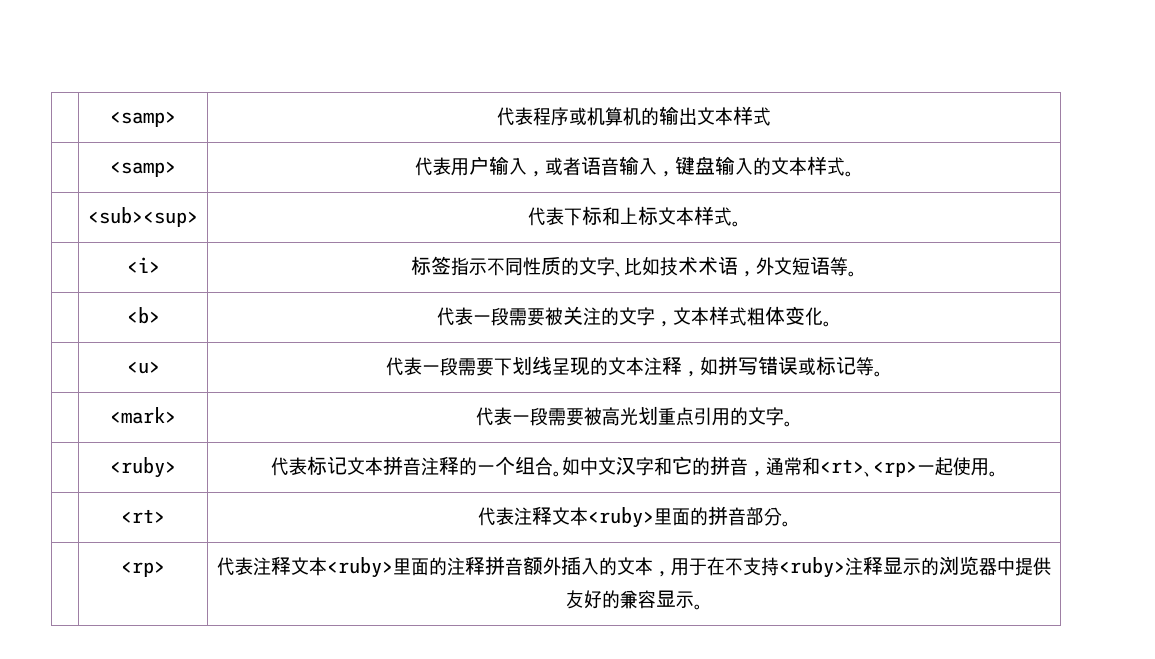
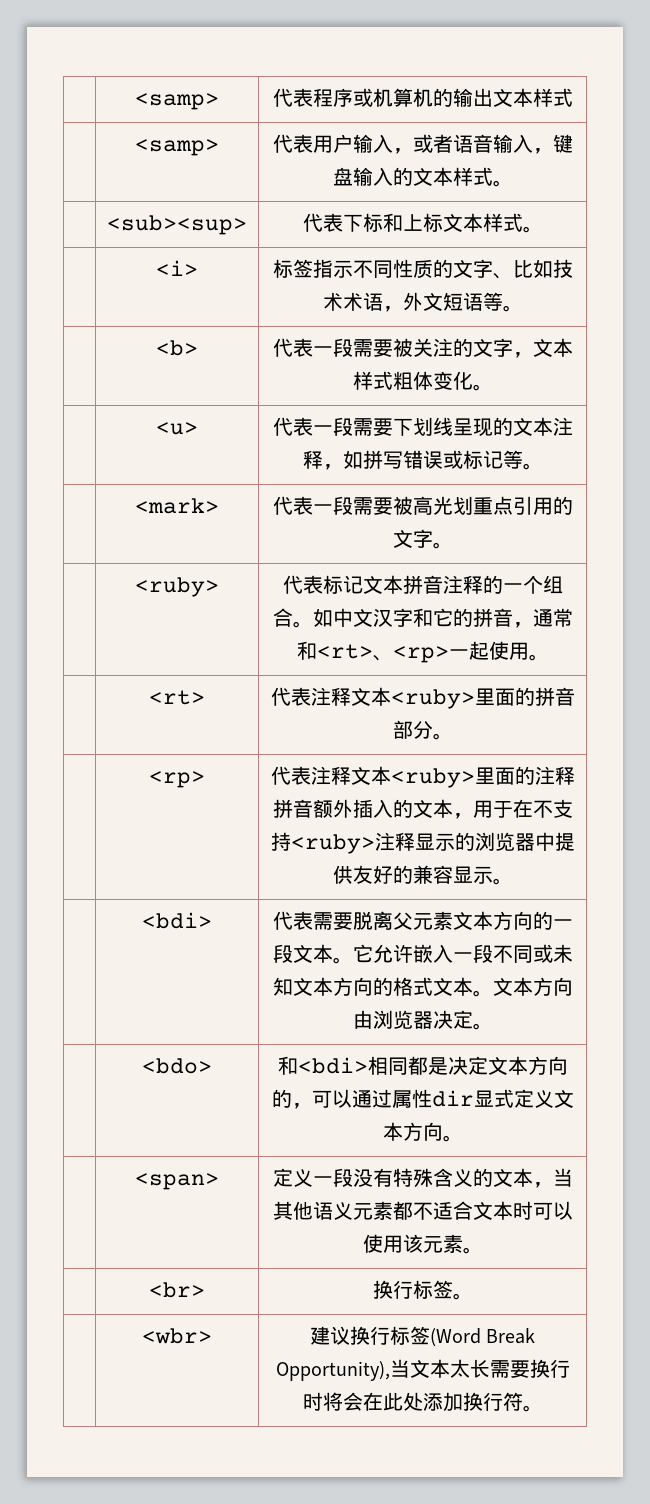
(703, 607) none -> [142,912,212,929] [272,911,573,930] [272,944,573,964] [272,977,573,997] [352,1010,493,1030] [142,1058,212,1074] [277,1056,568,1075] [271,1089,574,1109] [382,1122,463,1142] [135,1173,219,1190] [272,1168,573,1188] [272,1201,573,1220] [362,1234,483,1254] [149,1282,205,1298] [372,1280,473,1300] [142,1328,212,1344] [309,1326,536,1347] [275,1359,570,1381] [302,1392,543,1412] // | <bdi> | 代表需要脱离父元素文本方向的一段文本。它允许嵌入一段不同或未知文本方向的格式文本。文本方向由浏览器决定。 // | <bdo> | 和<bdi>相同都是决定文本方向的，可以通过属性dir显式定义文本方向。 // | <span> | 定义一段没有特殊含义的文本，当其他语义元素都不适合文本时可以使用该元素。 // | <br> | 换行标签。 // | <wbr> | 建议换行标签(Word Break Opportunity),当文本太长需要换行时将会在此处添加换行符。

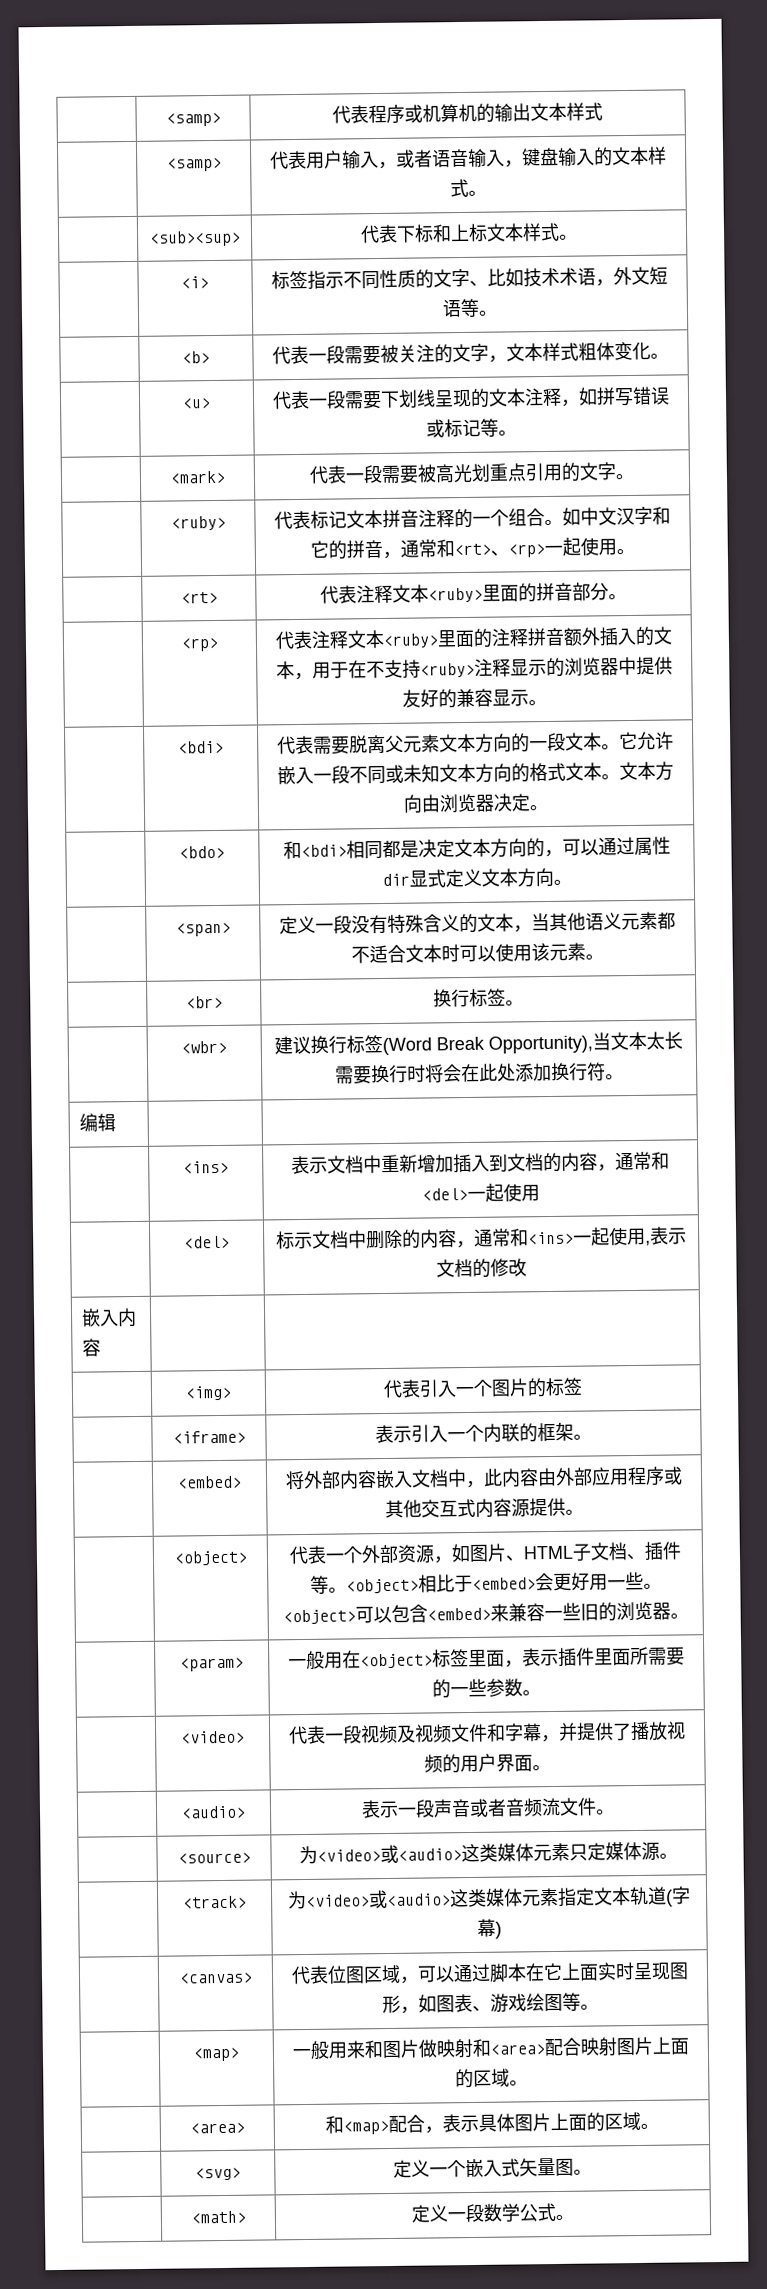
(543, 1408) none -> [79,1113,117,1132] [183,1160,229,1174] [291,1151,670,1175] [421,1183,540,1202] [184,1235,230,1249] [276,1226,687,1250] [436,1258,528,1278] [81,1307,138,1328] [82,1338,102,1357] [185,1385,232,1401] [383,1377,583,1399] [172,1430,246,1444] [375,1422,592,1444] [177,1475,242,1489] [285,1466,683,1490] [385,1497,584,1519] [173,1550,248,1566] [288,1541,682,1565] [309,1571,662,1594] [282,1601,689,1625] [180,1657,244,1672] [288,1646,685,1669] [432,1678,541,1699] [181,1730,245,1744] [288,1721,686,1745] [424,1753,551,1774] [181,1805,246,1819] [361,1797,615,1819] [177,1852,251,1864] [299,1841,678,1865] [183,1895,247,1909] [287,1886,691,1910] [477,1918,503,1939] [178,1972,253,1984] [291,1962,689,1985] [382,1992,599,2014] [193,2047,240,2062] [292,2036,689,2059] [455,2068,529,2089] [189,2122,245,2134] [324,2111,659,2135] [195,2167,241,2181] [393,2158,592,2178] [190,2210,246,2224] [411,2203,574,2223] // 编辑 | | // | <ins> | 表示文档中重新增加插入到文档的内容，通常和<del>一起使用 // | <del> | 标示文档中删除的内容，通常和<ins>一起使用,表示文档的修改 // 嵌入内容 | | // | <img> | 代表引入一个图片的标签 // | <iframe> | 表示引入一个内联的框架。 // | <embed> | 将外部内容嵌入文档中，此内容由外部应用程序或其他交互式内容源提供。 // | <object> | 代表一个外部资源，如图片、HTML子文档、插件等。<object>相比于<embed>会更好用一些。<object>可以包含<embed>来兼容一些旧的浏览器。 // | <param> | 一般用在<object>标签里面，表示插件里面所需要的一些参数。 // | <video> | 代表一段视频及视频文件和字幕，并提供了播放视频的用户界面。 // | <audio> | 表示一段声音或者音频流文件。 // | <source> | 为<video>或<audio>这类媒体元素只定媒体源。 // | <track> | 为<video>或<audio>这类媒体元素指定文本轨道(字幕) // | <canvas> | 代表位图区域，可以通过脚本在它上面实时呈现图形，如图表、游戏绘图等。 // | <map> | 一般用来和图片做映射和<area>配合映射图片上面的区域。 // | <area> | 和<map>配合，表示具体图片上面的区域。 // | <svg> | 定义一个嵌入式矢量图。 // | <math> | 定义一段数学公式。

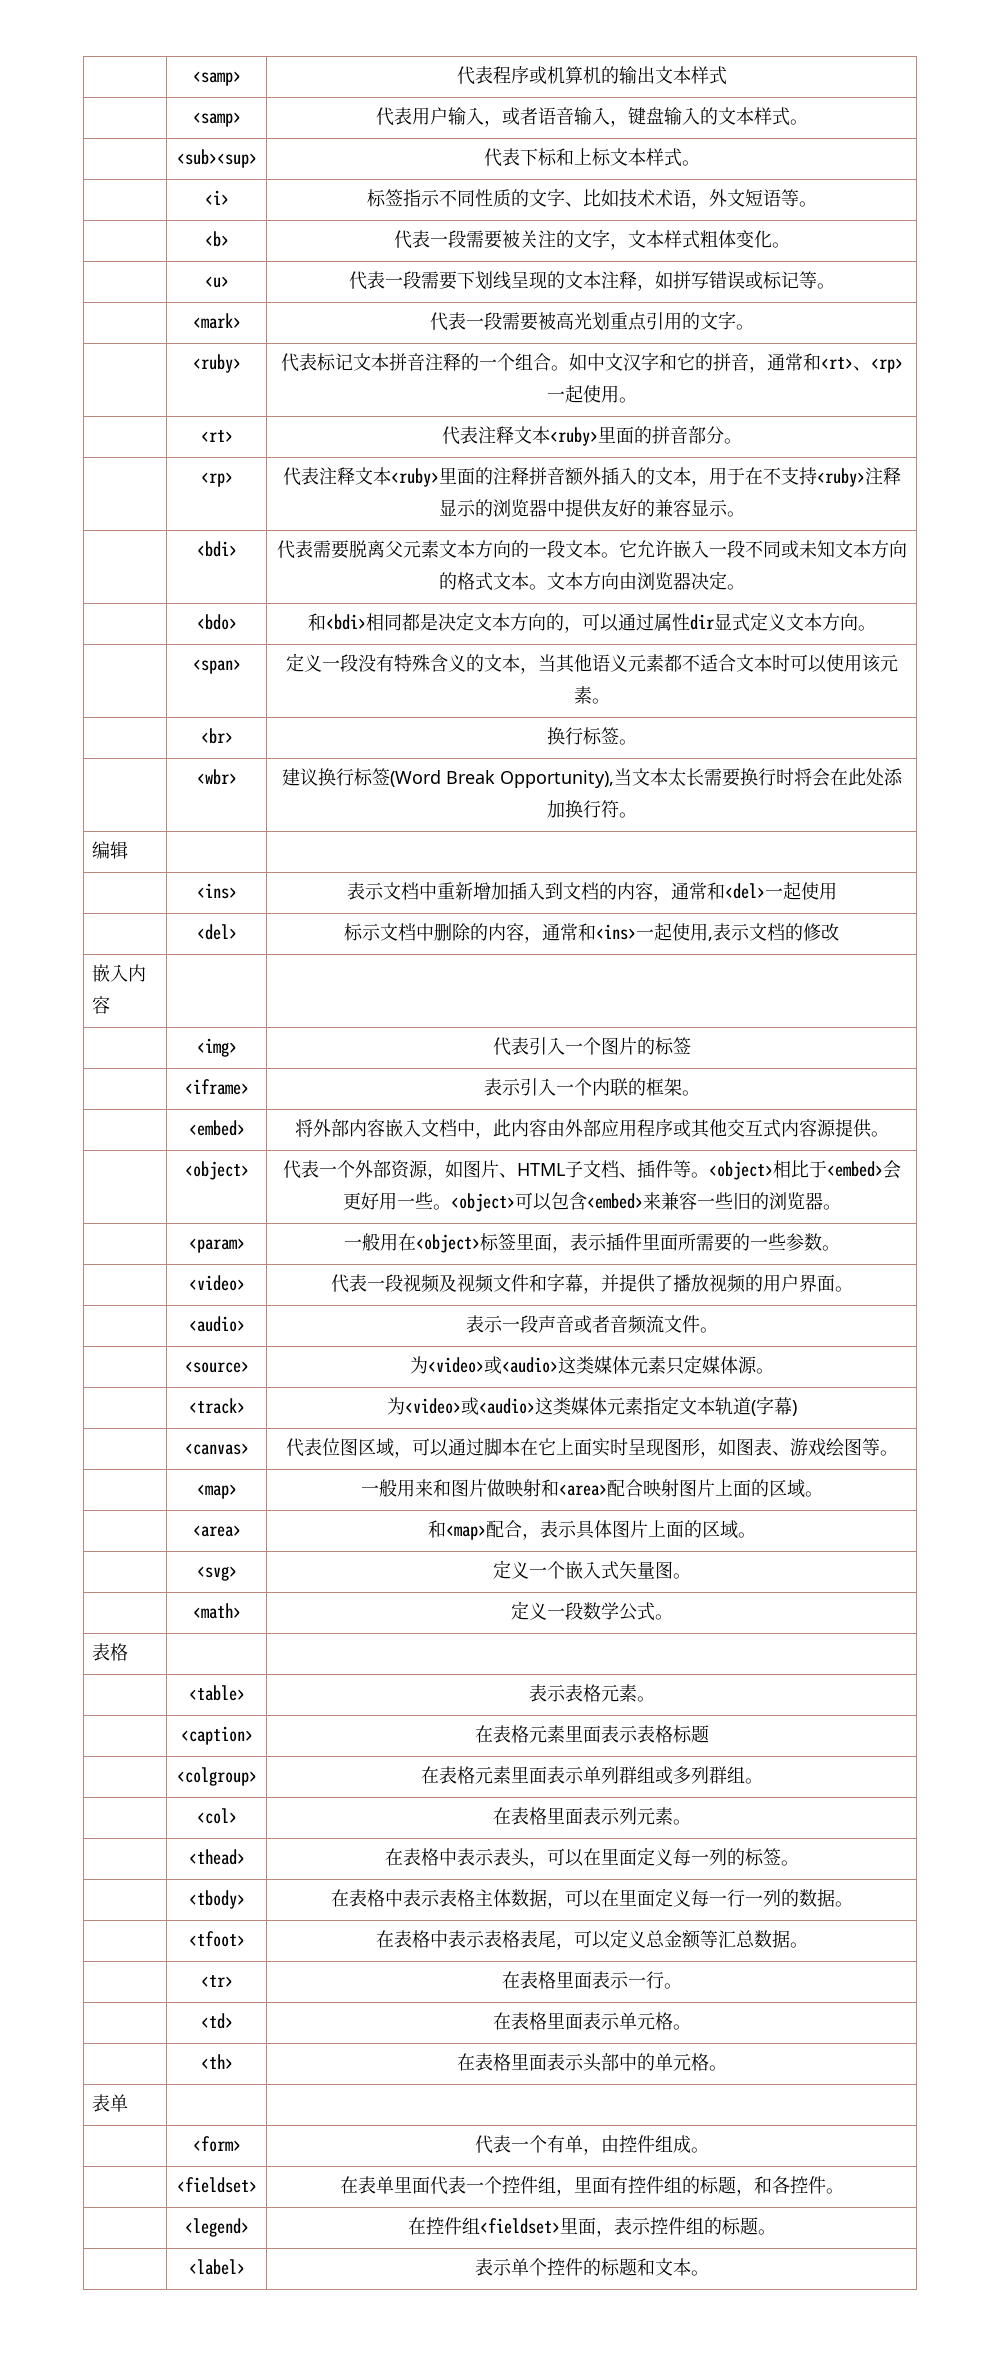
(574, 2217) none -> [92,1643,129,1661] [188,1685,245,1701] [528,1684,655,1702] [180,1726,253,1745] [474,1725,709,1743] [176,1767,257,1786] [420,1766,763,1784] [196,1808,237,1824] [492,1807,691,1825] [188,1849,245,1865] [384,1847,799,1868] [188,1890,245,1909] [330,1888,853,1909] [188,1931,245,1947] [375,1929,808,1950] [200,1975,233,1987] [501,1971,682,1989] [200,2013,233,2029] [492,2012,691,2030] [200,2054,233,2069] [456,2053,727,2072] [92,2094,129,2112] [192,2136,241,2152] [474,2135,709,2155] [176,2177,257,2193] [339,2176,844,2196] [184,2218,249,2237] [407,2217,776,2237] [188,2259,245,2275] [474,2258,709,2276] // 表格 | | // | <table> | 表示表格元素。 // | <caption> | 在表格元素里面表示表格标题 // | <colgroup> | 在表格元素里面表示单列群组或多列群组。 // | <col> | 在表格里面表示列元素。 // | <thead> | 在表格中表示表头，可以在里面定义每一列的标签。 // | <tbody> | 在表格中表示表格主体数据，可以在里面定义每一行一列的数据。 // | <tfoot> | 在表格中表示表格表尾，可以定义总金额等汇总数据。 // | <tr> | 在表格里面表示一行。 // | <td> | 在表格里面表示单元格。 // | <th> | 在表格里面表示头部中的单元格。 // 表单 | | // | <form> | 代表一个有单，由控件组成。 // | <fieldset> | 在表单里面代表一个控件组，里面有控件组的标题，和各控件。 // | <legend> | 在控件组<fieldset>里面，表示控件组的标题。 // | <label> | 表示单个控件的标题和文本。

